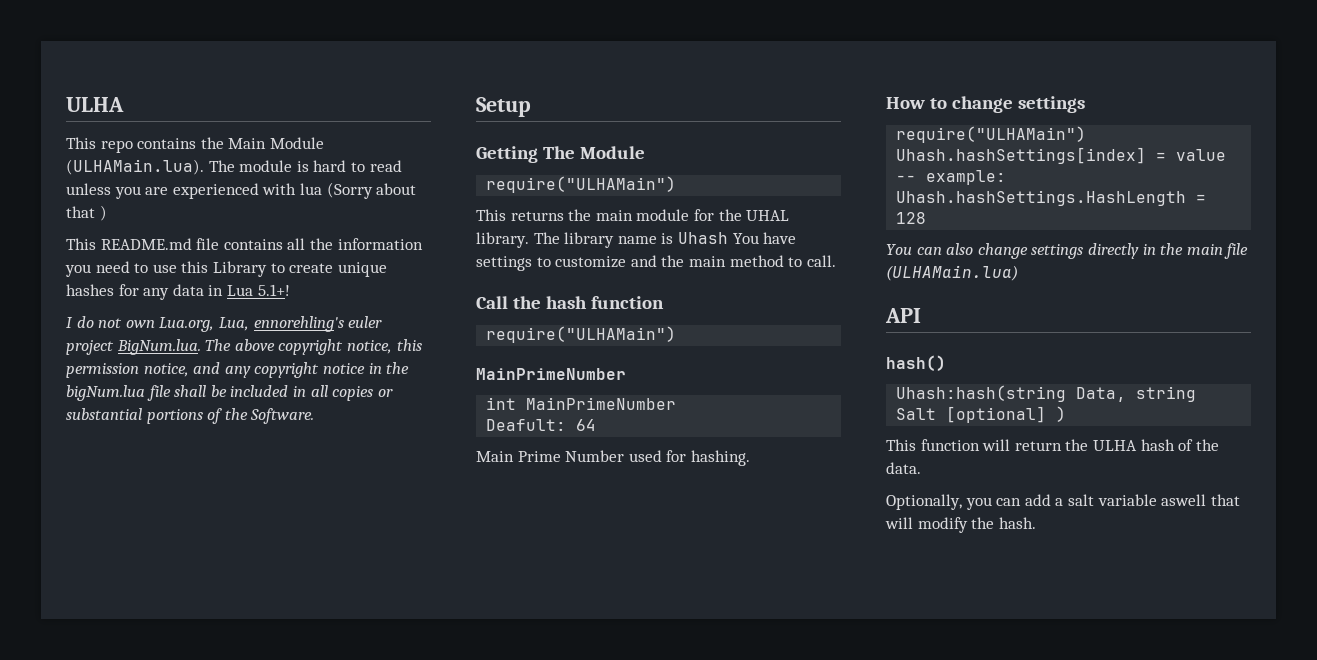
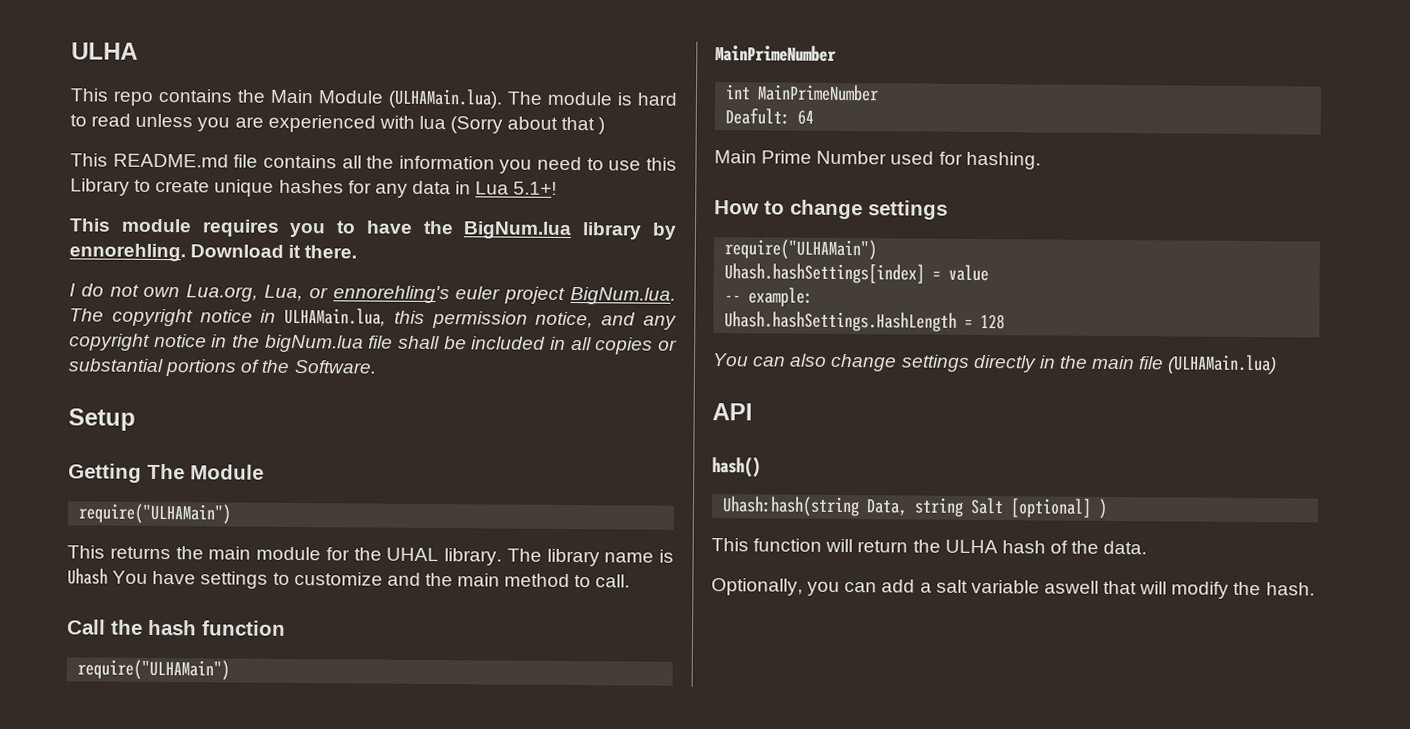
(290, 290) none -> [69,218,678,240] [69,243,358,262] // This module requires you to have the BigNum.lua library by ennorehling. Download it there.
(249, 324) none -> [308,287,328,299] or
[234,339,392,355] above copyright notice, -> [111,307,387,327] copyright notice in ULHAMain.lua,

